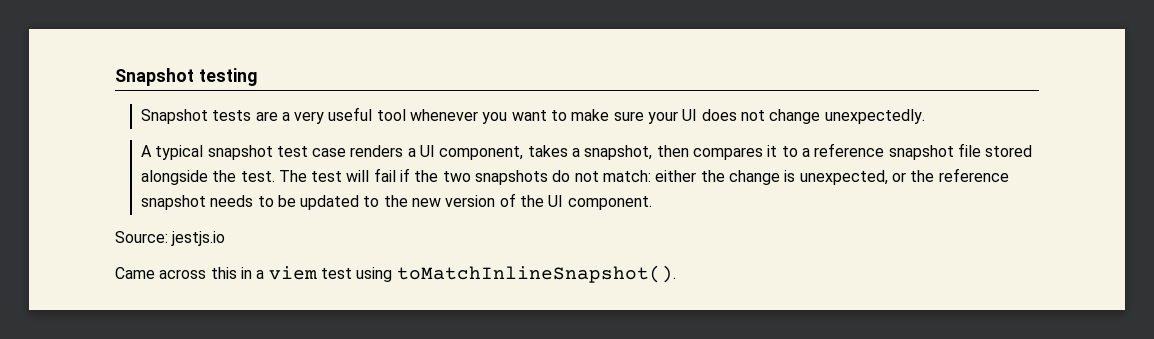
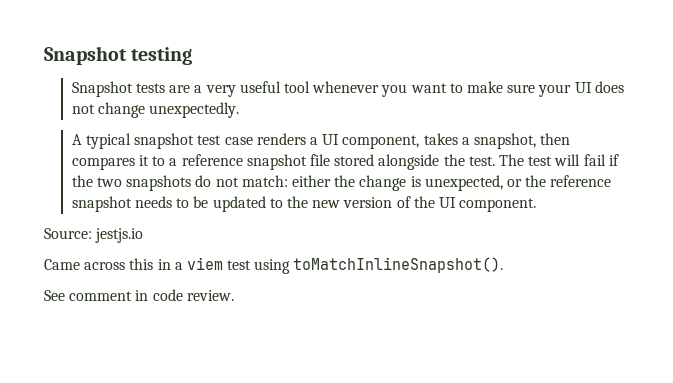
(676, 274) none -> [44,289,234,301] // See comment in code review.

